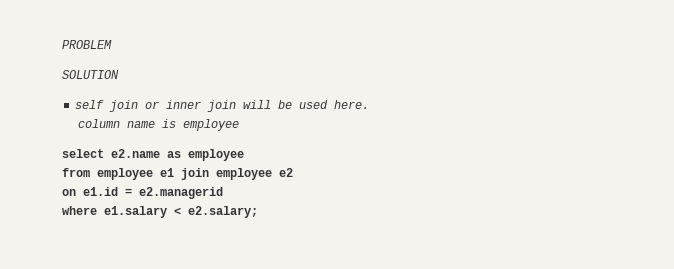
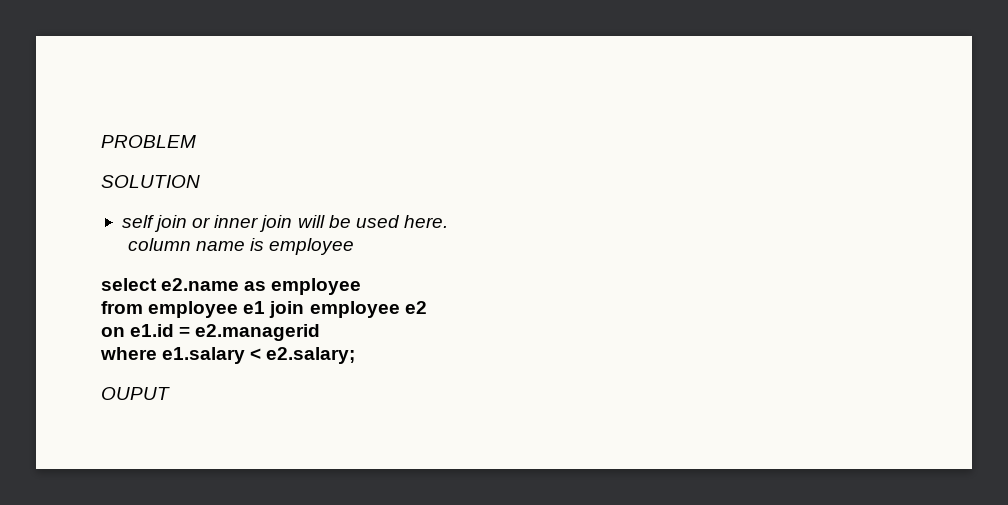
(258, 212) none -> [101,387,170,400] // OUPUT

